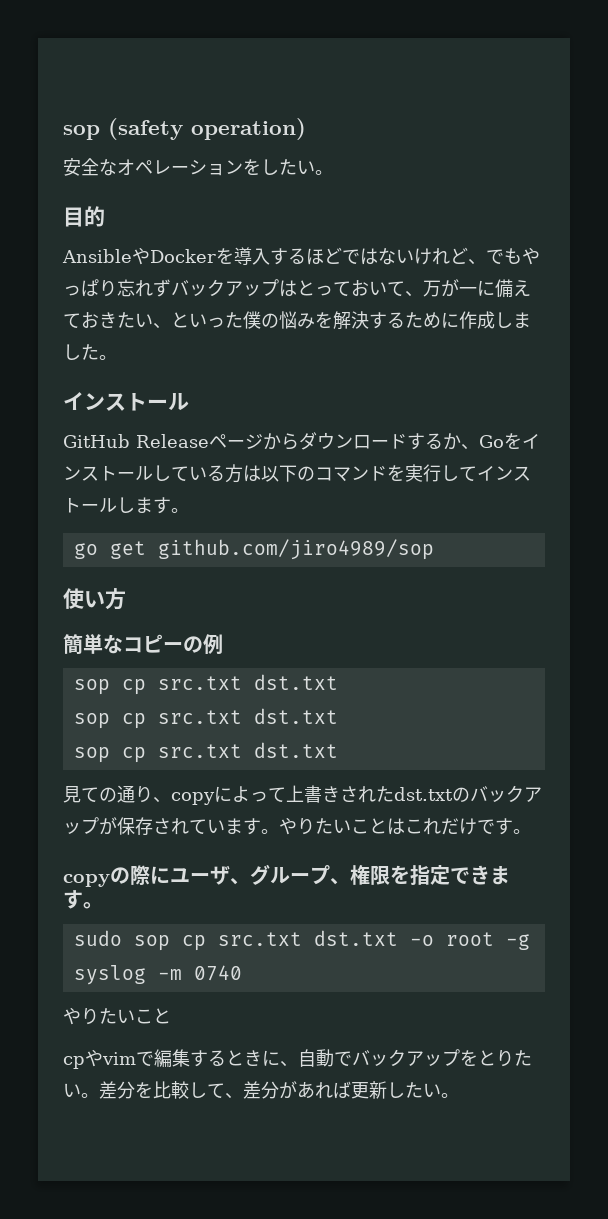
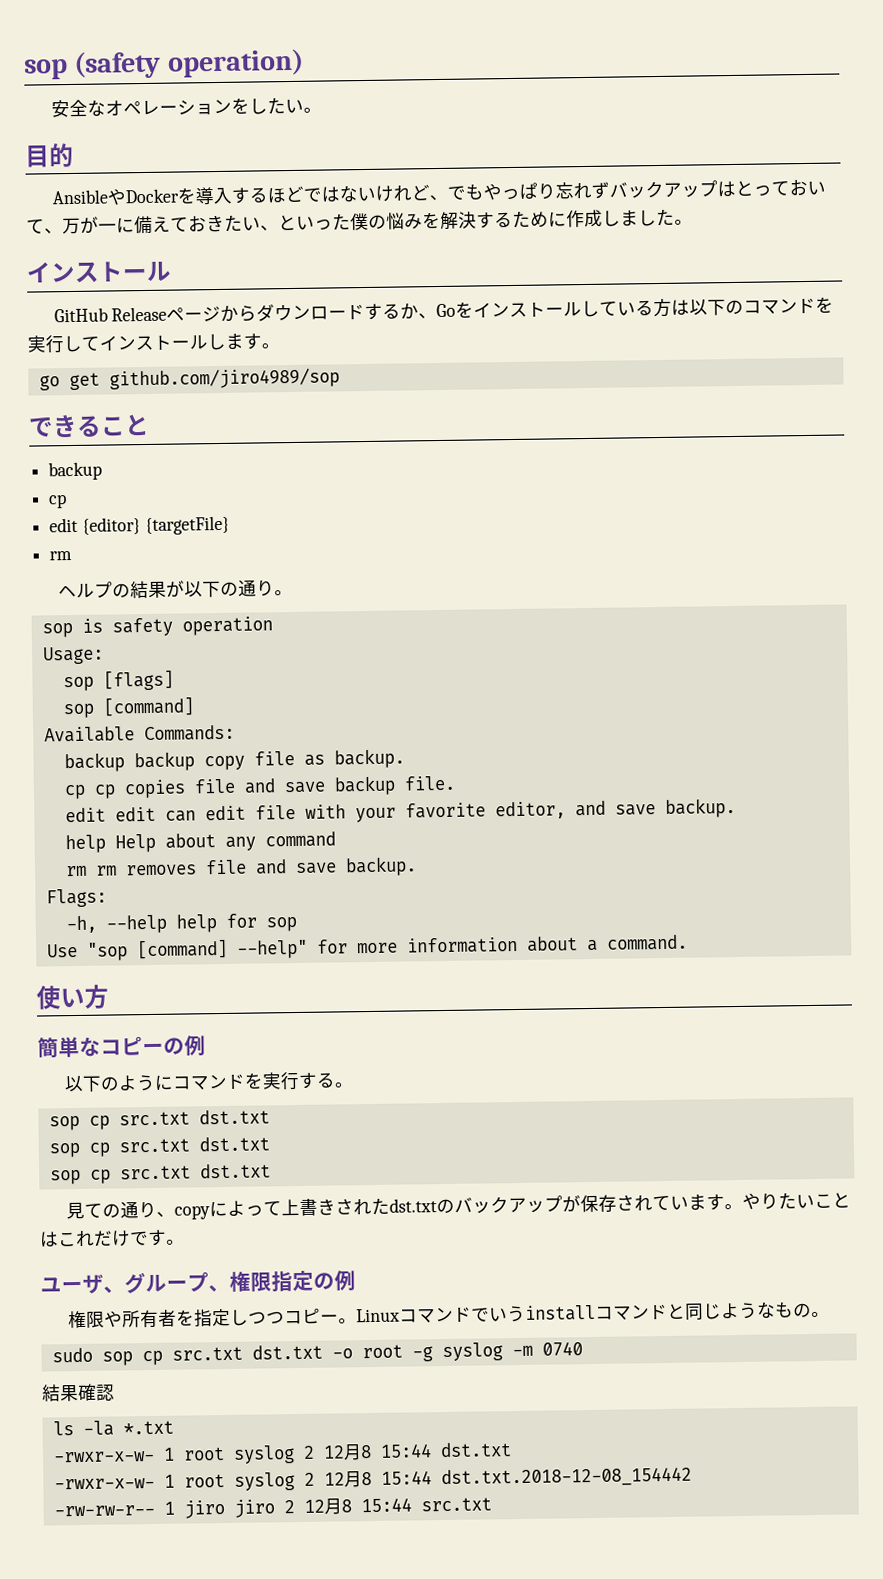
(434, 549) none -> [28,413,150,438] [48,461,103,481] [48,494,68,509] [49,515,230,536] [49,550,73,561] [57,579,293,599] [41,616,273,638] [42,646,104,665] [62,669,174,692] [62,696,194,719] [43,724,235,743] [63,748,405,773] [63,775,456,800] [64,798,736,823] [64,831,336,854] [65,856,417,877] [45,888,107,908] [65,913,297,934] [46,934,688,961] // できること // backup // cp // edit {editor} {targetFile} // rm // ヘルプの結果が以下の通り。 // sop is safety operation // Usage: // sop [flags] // sop [command] // Available Commands: // backup backup copy file as backup. // cp cp copies file and save backup file. // edit edit can edit file with your favorite editor, and save backup. // help Help about any command // rm rm removes file and save backup. // Flags: // -h, --help help for sop // Use "sop [command] --help" for more information about a command.
(223, 644) none -> [63,1071,354,1093] // 以下のようにコマンドを実行する。
[63,865,170,887] copyの際に -> (185, 1242) none
[390,865,510,885] [63,890,83,909] を指定できます -> [271,1270,356,1292] [67,1301,812,1329] 指定の例 // 権限や所有者を指定しつつコピー。Linuxコマンドでいうinstallコマンドと同じようなもの
[63,1007,171,1025] [63,1049,532,1069] [63,1081,459,1099] やりたいこと // cpやvimで編集するときに、自動でバックアップをとりたい。差分を比較して、差分があれば更新したい。 -> [42,1383,115,1402] [52,1420,174,1436] [52,1442,512,1464] [53,1466,692,1491] [53,1497,492,1519] 結果確認 // ls -la *.txt // -rwxr-x-w- 1 root syslog 2 12月8 15:44 dst.txt // -rwxr-x-w- 1 root syslog 2 12月8 15:44 dst.txt.2018-12-08_154442 // -rw-rw-r-- 1 jiro jiro 2 12月8 15:44 src.txt

